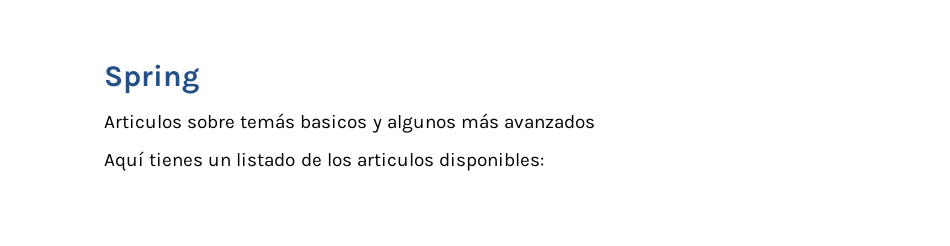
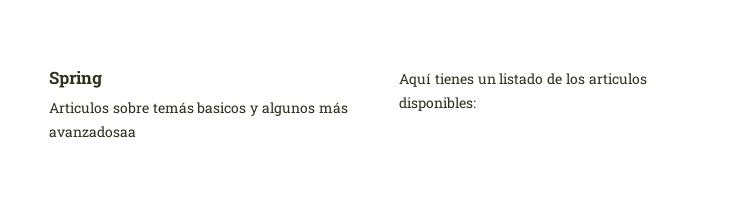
[503,115,595,129] avanzados -> [49,126,136,138] avanzadosaa

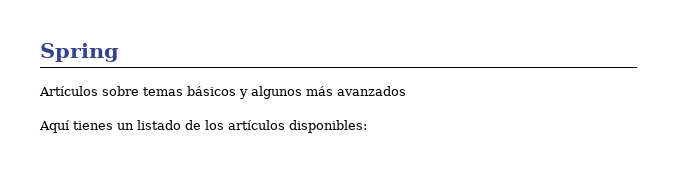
[49,102,247,114] Articulos sobre temás basicos -> [39,86,236,96] Artículos sobre temas básicos
[49,126,136,138] avanzadosaa -> [337,86,406,96] avanzados
[588,73,647,85] articulos -> [228,120,285,130] artículos

